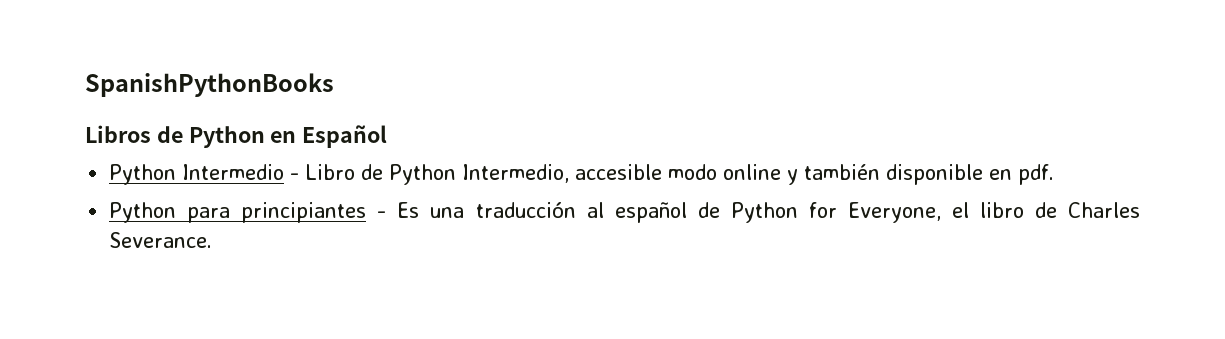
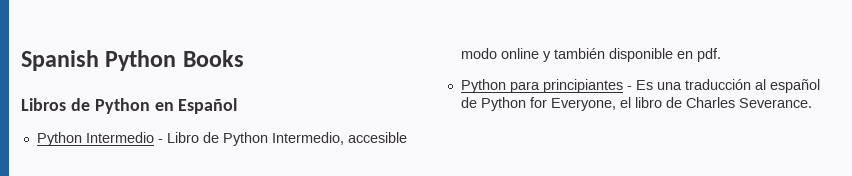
[85,73,334,97] SpanishPythonBooks -> [21,50,244,71] Spanish Python Books

